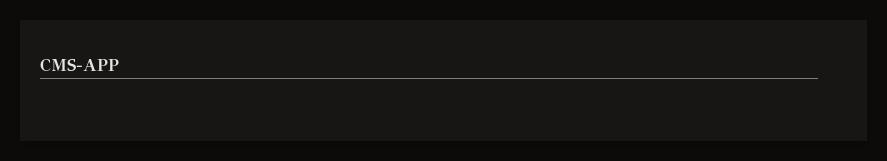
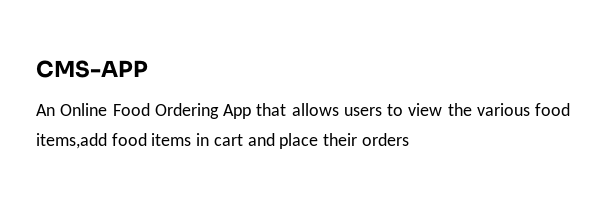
(119, 65) none -> [36,103,570,119] [36,133,409,149] // An Online Food Ordering App that allows users to view the various food items,add food items in cart and place their orders

